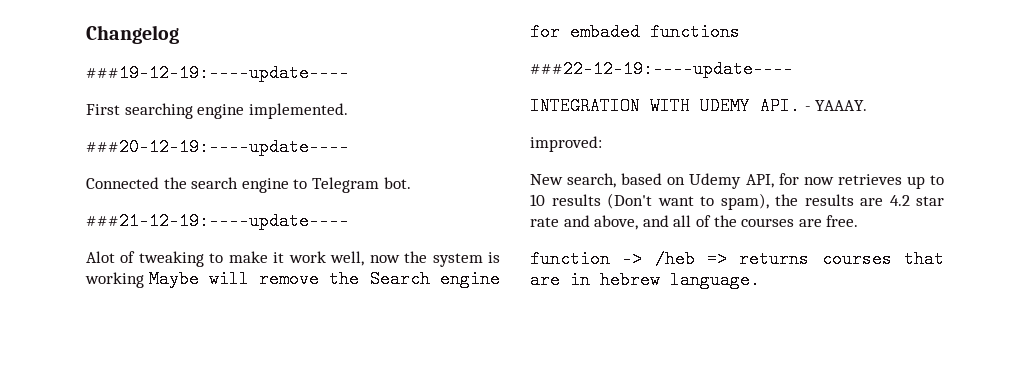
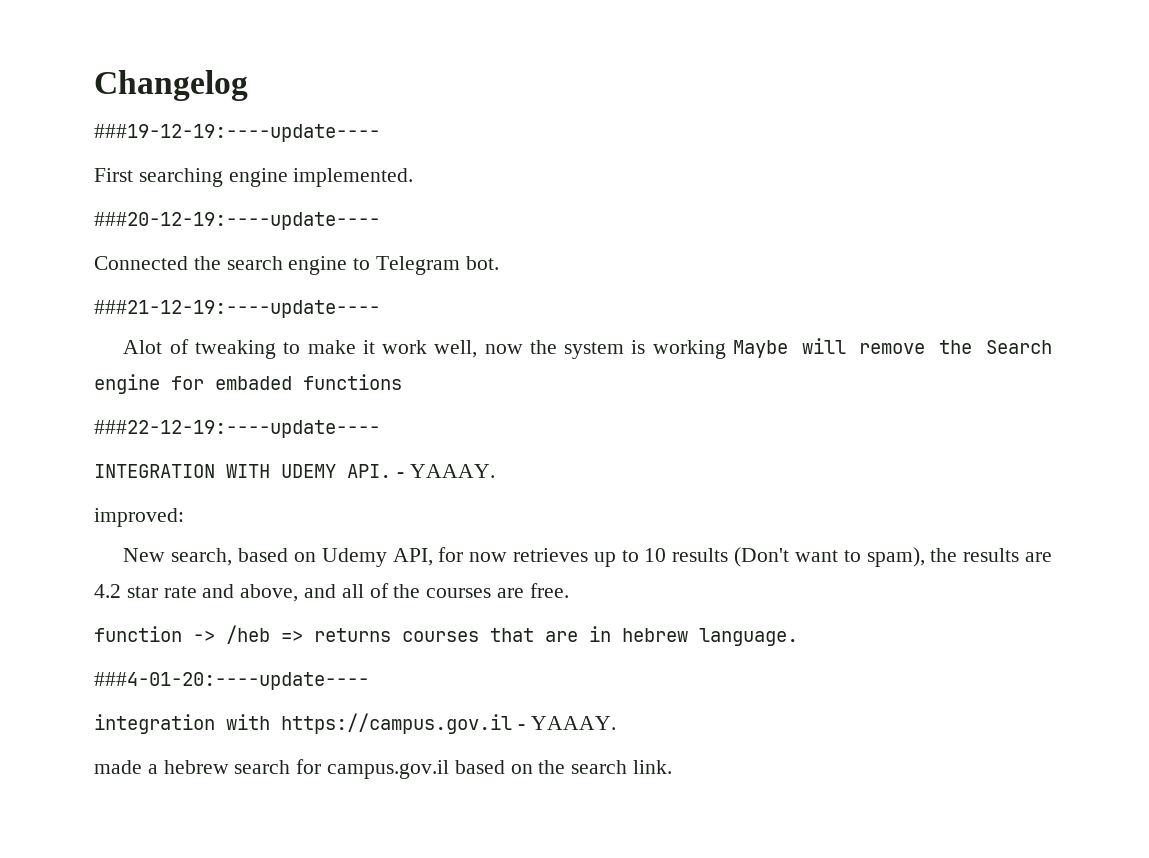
(760, 280) none -> [94,672,369,690] [94,713,616,734] [94,759,673,779] // ###4-01-20:----update---- // integration with https://campus.gov.il - YAAAY. // made a hebrew search for campus.gov.il based on the search link.

